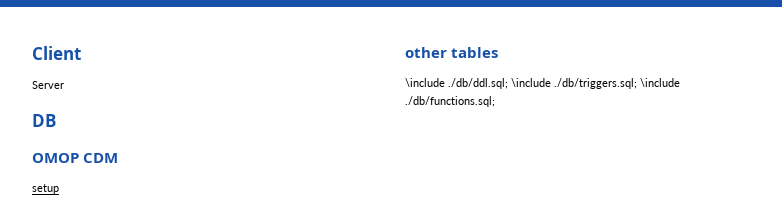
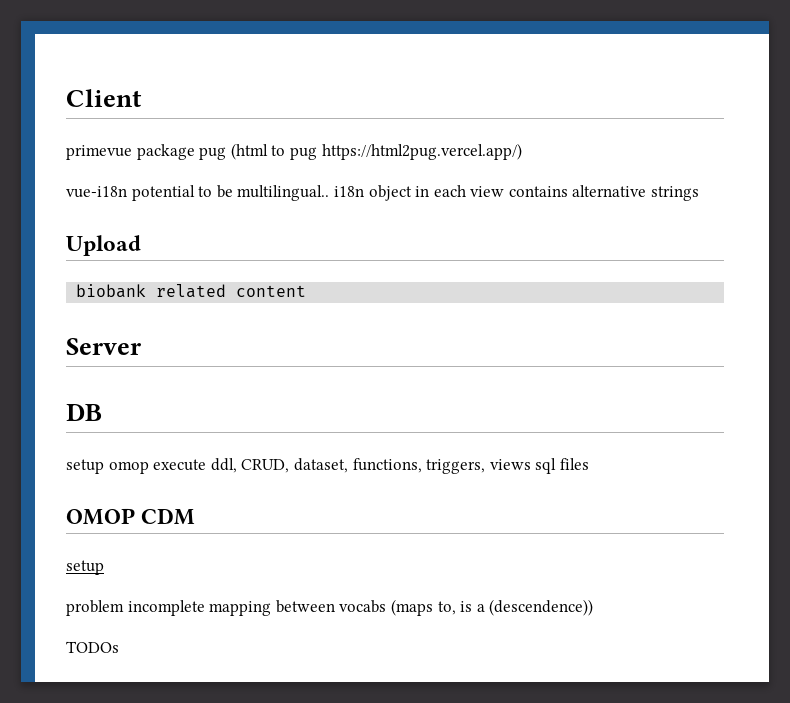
[32,81,64,89] [32,114,56,127] [32,153,119,163] [32,184,59,194] [405,47,499,58] [405,78,680,89] [405,96,495,107] Server // DB // OMOP CDM // setup // other tables // \include ./db/ddl.sql; \include ./db/triggers.sql; \include ./db/functions.sql; -> [66,143,522,160] [66,185,700,201] [66,235,141,256] [76,284,307,298] [66,338,142,355] [66,403,102,421] [66,458,589,474] [66,508,196,525] [66,560,104,575] [66,599,594,616] [66,641,119,653] primevue package pug (html to pug https://html2pug.vercel.app/) // vue-i18n potential to be multilingual.. i18n object in each view contains alternative strings // Upload // biobank related content // Server // DB // setup omop execute ddl, CRUD, dataset, functions, triggers, views sql files // OMOP CDM // setup // problem incomplete mapping between vocabs (maps to, is a (descendence)) // TODOs

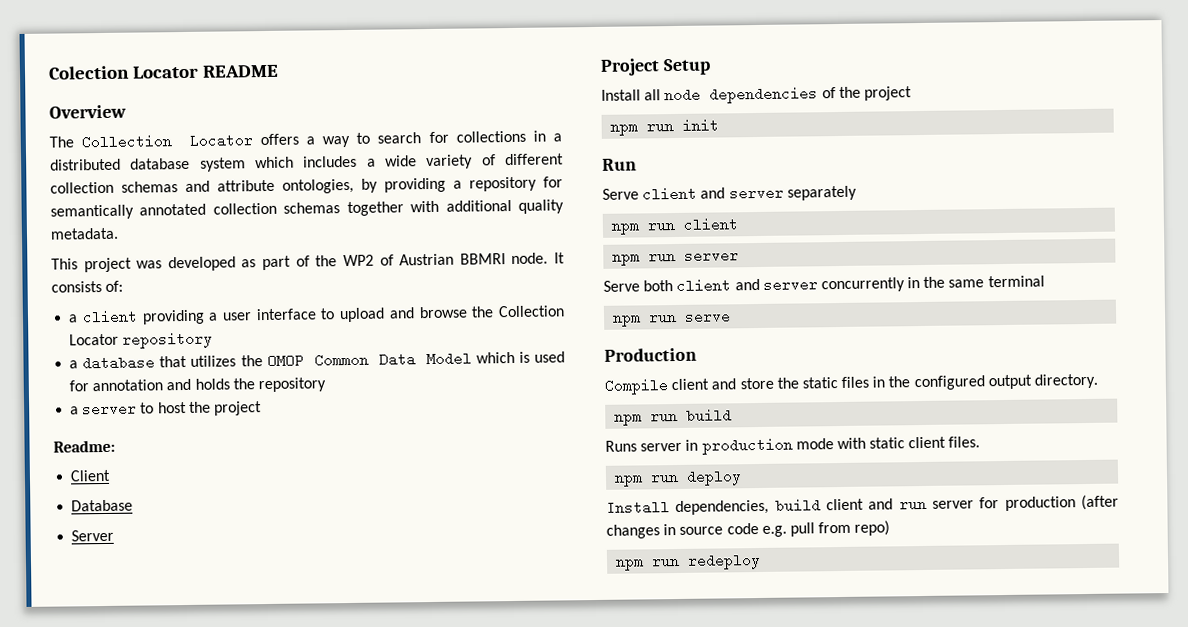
[66,89,142,107] [66,143,522,160] [66,185,700,201] [66,235,141,256] [76,284,307,298] [66,338,142,355] [66,403,102,421] [66,458,589,474] [66,508,196,525] [66,560,104,575] [66,599,594,616] [66,641,119,653] Client // primevue package pug (html to pug https://html2pug.vercel.app/) // vue-i18n potential to be multilingual.. i18n object in each view contains alternative strings // Upload // biobank related content // Server // DB // setup omop execute ddl, CRUD, dataset, functions, triggers, views sql files // OMOP CDM // setup // problem incomplete mapping between vocabs (maps to, is a (descendence)) // TODOs -> [48,64,279,80] [49,104,127,119] [49,130,562,150] [50,153,564,172] [50,176,563,194] [50,199,564,220] [50,227,119,240] [51,252,566,273] [51,280,124,293] [68,305,566,325] [69,331,214,349] [69,351,565,371] [69,377,326,393] [70,401,262,417] [53,439,115,453] [70,469,112,482] [71,499,134,512] [71,529,115,542] [600,58,711,76] [601,86,912,104] [610,119,720,136] [602,158,637,171] [602,185,857,202] [611,217,740,235] [612,248,740,266] [603,275,1045,293] [613,309,732,327] [604,347,697,362] [604,373,1099,395] [614,408,733,426] [605,436,981,455] [614,469,743,487] [606,494,1119,516] [606,520,891,539] [616,552,762,571] Colection Locator README // Overview // The Collection Locator offers a way to search for collections in a distributed database system which includes a wide variety of different collection schemas and attribute ontologies, by providing a repository for semantically annotated collection schemas together with additional quality metadata. // This project was developed as part of the WP2 of Austrian BBMRI node. It consists of: // a client providing a user interface to upload and browse the Collection Locator repository // a database that utilizes the OMOP Common Data Model which is used for annotation and holds the repository // a server to host the project // Readme: // Client // Database // Server // Project Setup // Install all node dependencies of the project // npm run init // Run // Serve client and server separately // npm run client // npm run server // Serve both client and server concurrently in the same terminal // npm run serve // Production // Compile client and store the static files in the configured output directory. // npm run build // Runs server in production mode with static client files. // npm run deploy // Install dependencies, build client and run server for production (after changes in source code e.g. pull from repo) // npm run redeploy

